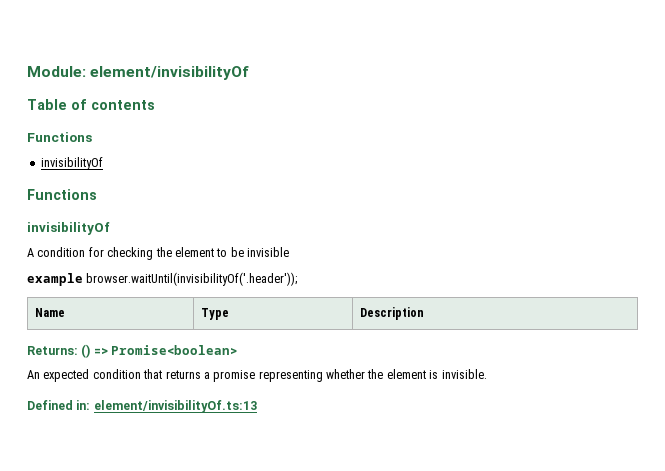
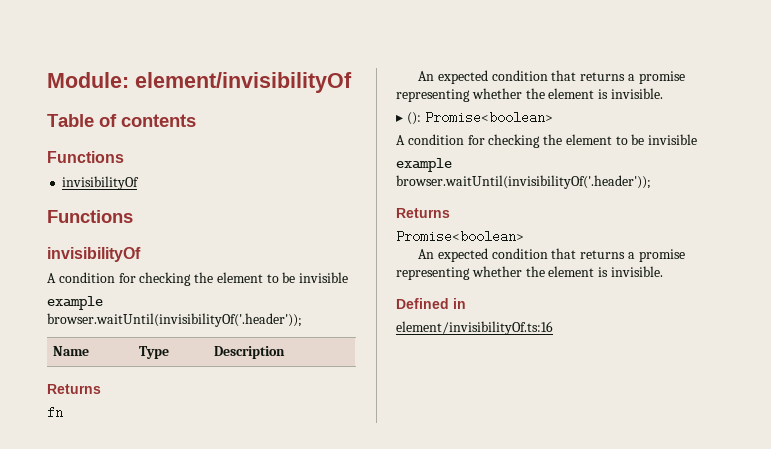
[27,344,108,358] Returns: () => -> [47,384,101,394] [47,406,63,419] [418,70,685,84] [396,88,663,102] [396,111,553,125] [396,134,698,148] [396,158,452,172] [396,175,651,189] [396,208,450,218] Returns // fn // An expected condition that returns a promise representing whether the element is invisible. // ▸ (): Promise<boolean> // A condition for checking the element to be invisible // example browser.waitUntil(invisibilityOf('.header')); // Returns //
[76,400,257,413] in: element/invisibilityOf.ts:13 -> [453,298,466,309] [396,321,553,335] in // element/invisibilityOf.ts:16

